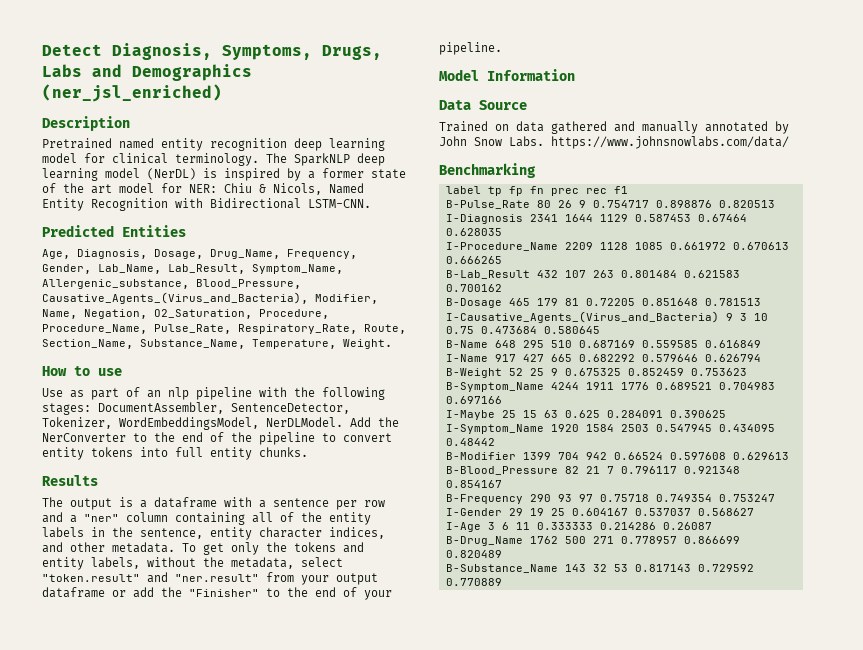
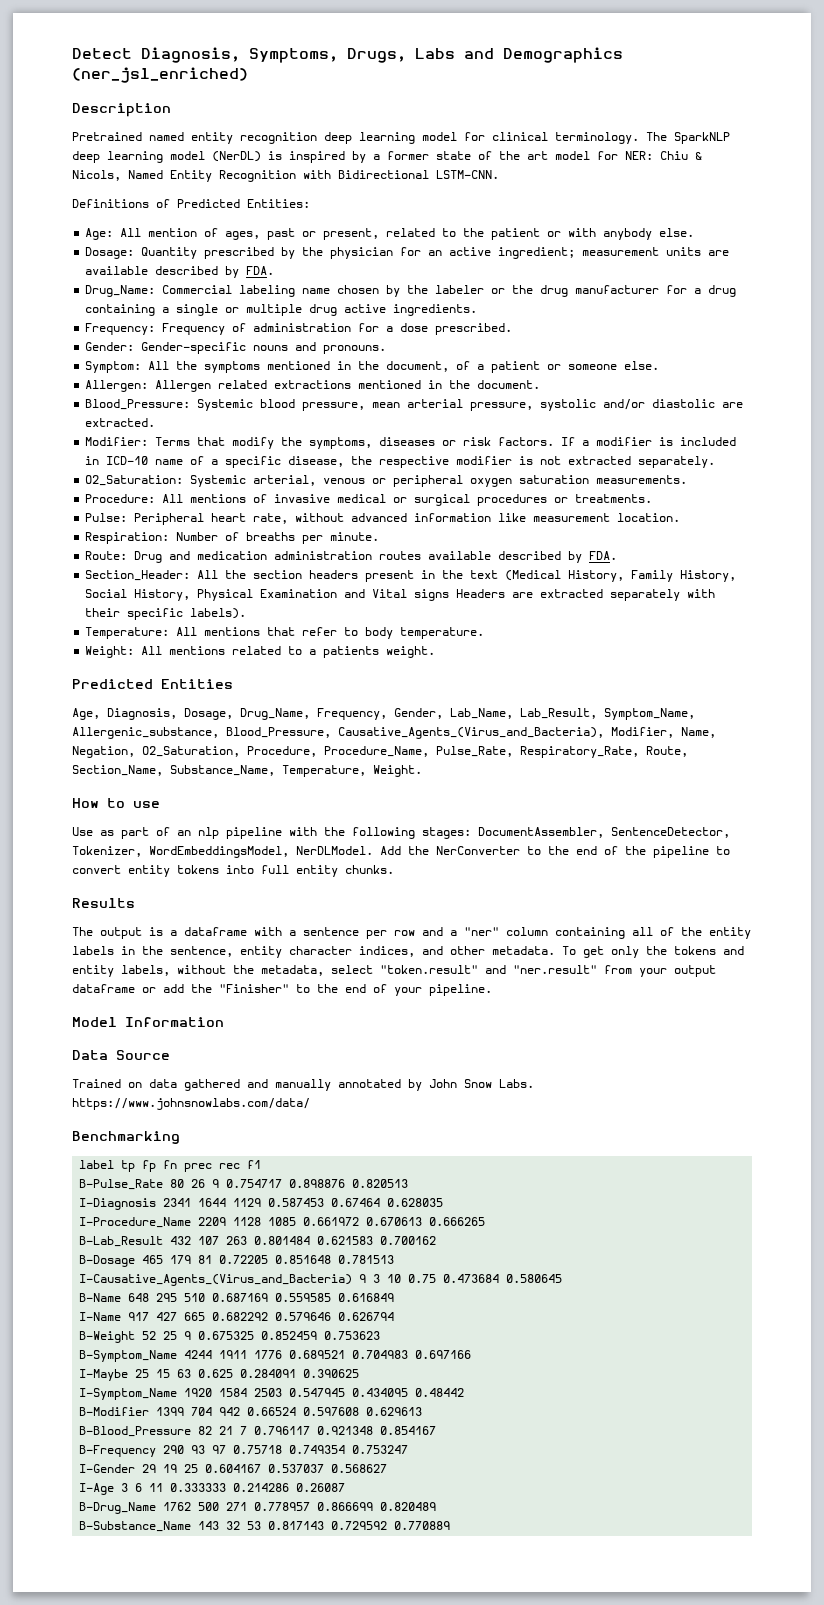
(371, 203) none -> [72,199,310,208] [85,228,695,240] [85,247,730,259] [85,266,275,278] [85,285,737,297] [85,304,478,316] [85,323,513,335] [85,342,387,354] [85,361,660,373] [85,380,541,392] [85,399,744,411] [85,418,156,427] [85,437,737,449] [85,456,716,468] [85,475,688,487] [85,494,653,506] [85,513,681,525] [85,532,380,544] [85,551,618,563] [85,570,737,582] [85,589,716,601] [85,608,247,620] [85,627,485,639] [85,646,436,658] // Definitions of Predicted Entities: // Age: All mention of ages, past or present, related to the patient or with anybody else. // Dosage: Quantity prescribed by the physician for an active ingredient; measurement units are available described by FDA. // Drug_Name: Commercial labeling name chosen by the labeler or the drug manufacturer for a drug containing a single or multiple drug active ingredients. // Frequency: Frequency of administration for a dose prescribed. // Gender: Gender-specific nouns and pronouns. // Symptom: All the symptoms mentioned in the document, of a patient or someone else. // Allergen: Allergen related extractions mentioned in the document. // Blood_Pressure: Systemic blood pressure, mean arterial pressure, systolic and/or diastolic are extracted. // Modifier: Terms that modify the symptoms, diseases or risk factors. If a modifier is included in ICD-10 name of a specific disease, the respective modifier is not extracted separately. // O2_Saturation: Systemic arterial, venous or peripheral oxygen saturation measurements. // Procedure: All mentions of invasive medical or surgical procedures or treatments. // Pulse: Peripheral heart rate, without advanced information like measurement location. // Respiration: Number of breaths per minute. // Route: Drug and medication administration routes available described by FDA. // Section_Header: All the section headers present in the text (Medical History, Family History, Social History, Physical Examination and Vital signs Headers are extracted separately with their specific labels). // Temperature: All mentions that refer to body temperature. // Weight: All mentions related to a patients weight.

